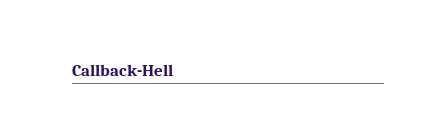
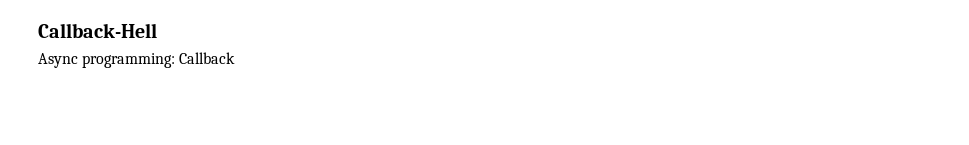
(173, 70) none -> [38,52,236,68] // Async programming: Callback

